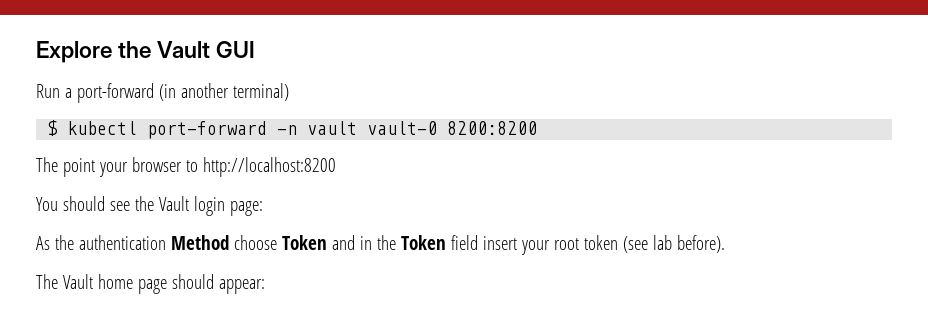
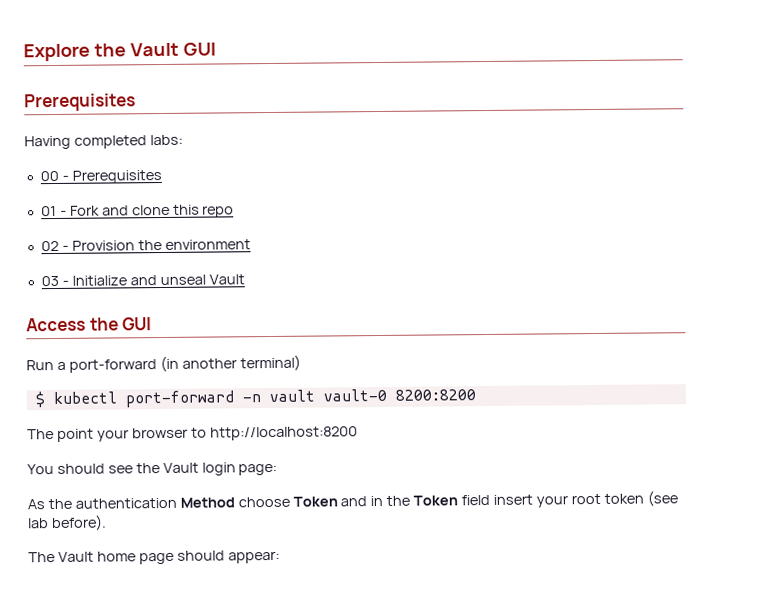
(256, 49) none -> [24,93,136,112] [24,134,183,150] [39,170,162,184] [40,204,235,218] [40,239,251,252] [40,274,245,287] [26,317,153,332] // Prerequisites // Having completed labs: // 00 - Prerequisites // 01 - Fork and clone this repo // 02 - Provision the environment // 03 - Initialize and unseal Vault // Access the GUI

